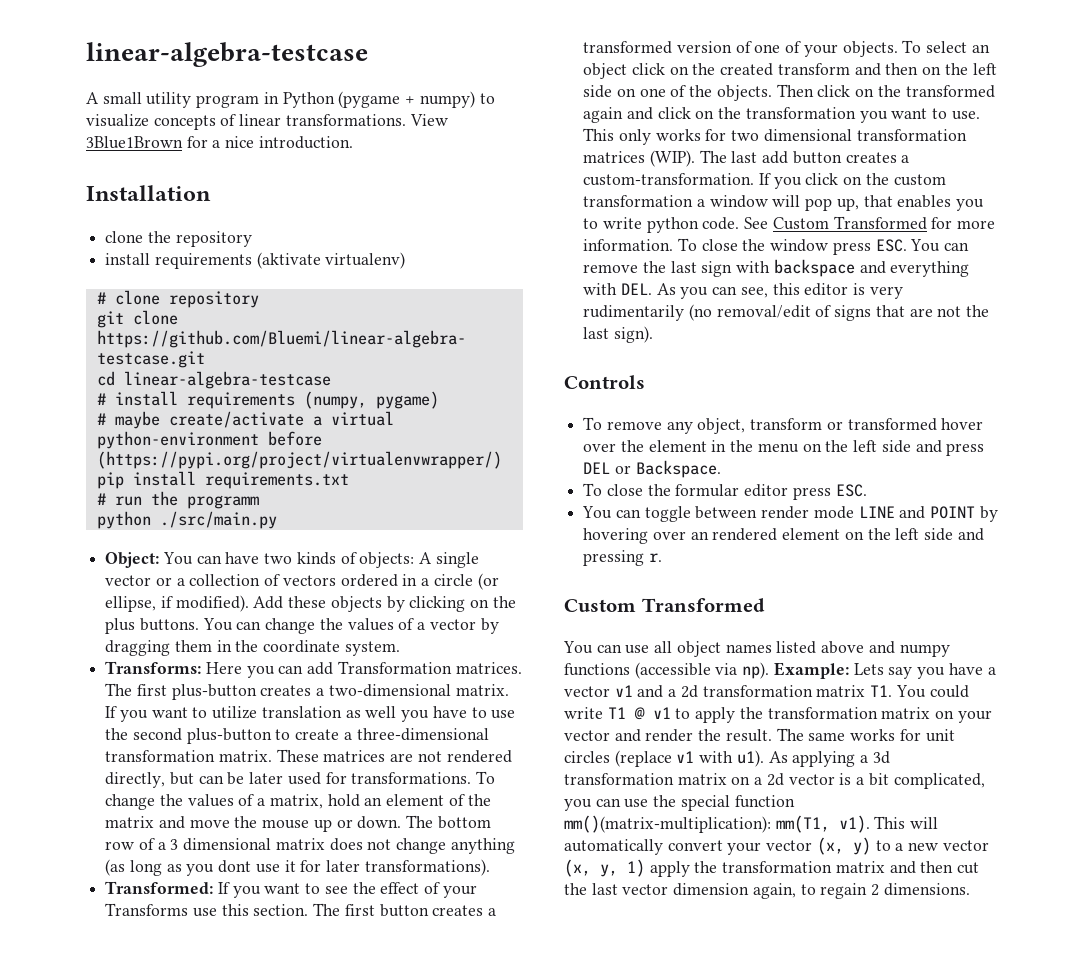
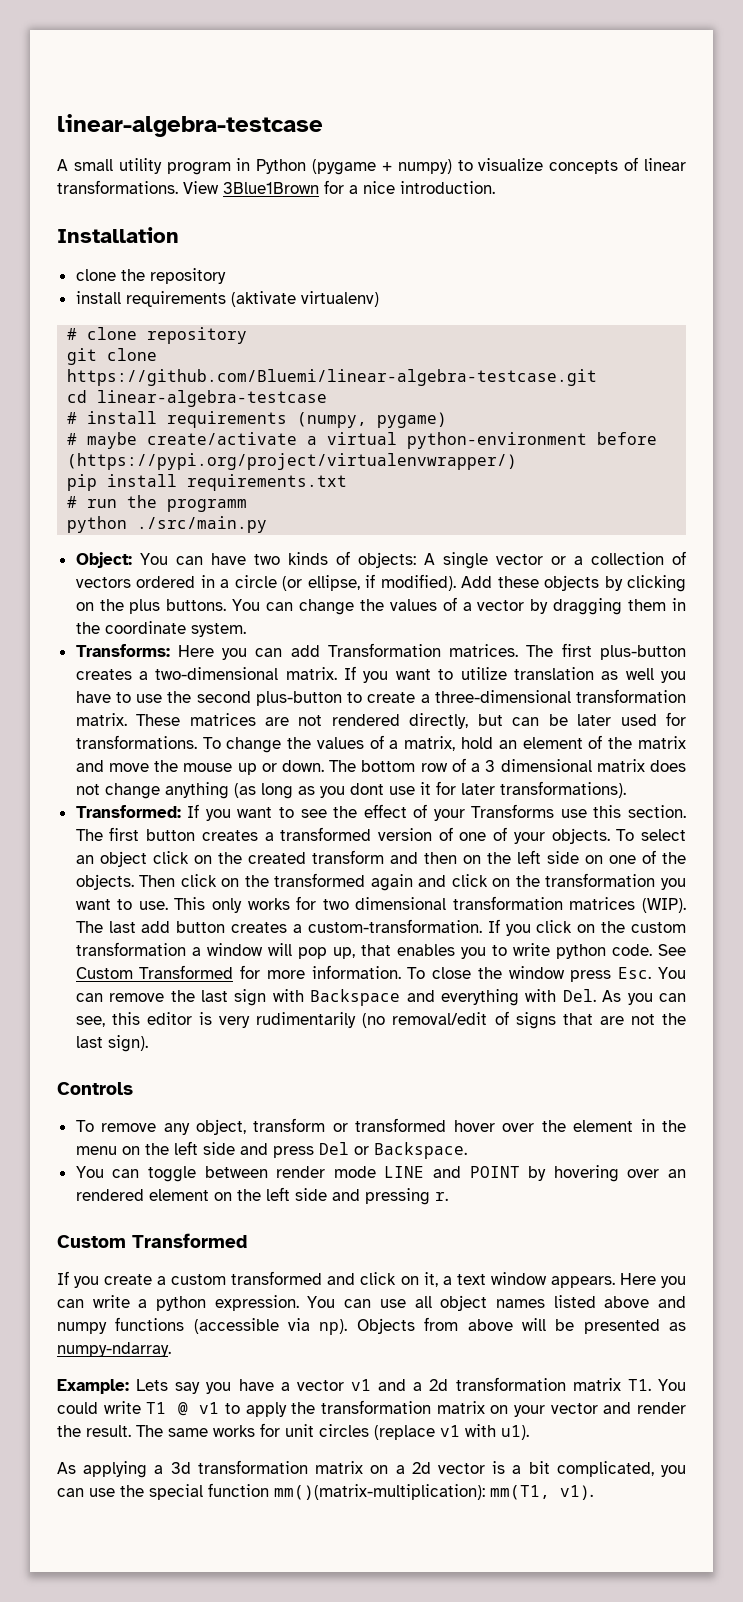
[875,239,907,252] ESC. -> [618,967,652,979] Esc.
[773,259,855,277] backspace -> [310,989,401,1006] Backspace
[620,283,652,295] DEL. -> [562,989,596,1002] Del.
[583,462,611,474] DEL -> [318,1142,349,1155] Del
[583,483,867,500] // To close the formular editor press ESC. -> (467, 1150) none
(765, 605) none -> [57,1271,686,1288] [57,1295,299,1311] If you create a custom transformed and click on it, a text window appears. Here you can write a python expression.
(770, 670) none -> [356,1317,686,1334] [57,1342,171,1357] Objects from above will be presented as numpy-ndarray. //
(764, 758) none -> (529, 1432) //
[874,816,939,829] [564,837,989,855] [564,859,980,877] [564,883,970,899] This will automatically convert your vector (x, y) to a new vector (x, y, 1) apply the transformation matrix and then cut the last vector dimension again, to regain 2 dimensions. -> (593, 1492) none

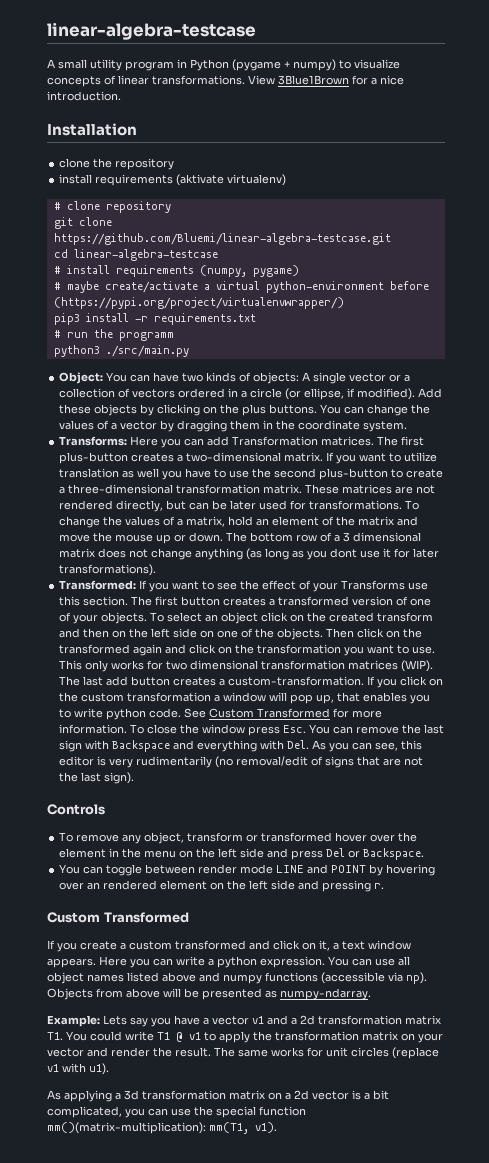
[67,474,178,491] pip install -> [53,313,148,325] pip3 install -r
[67,516,128,533] python -> [53,345,100,357] python3

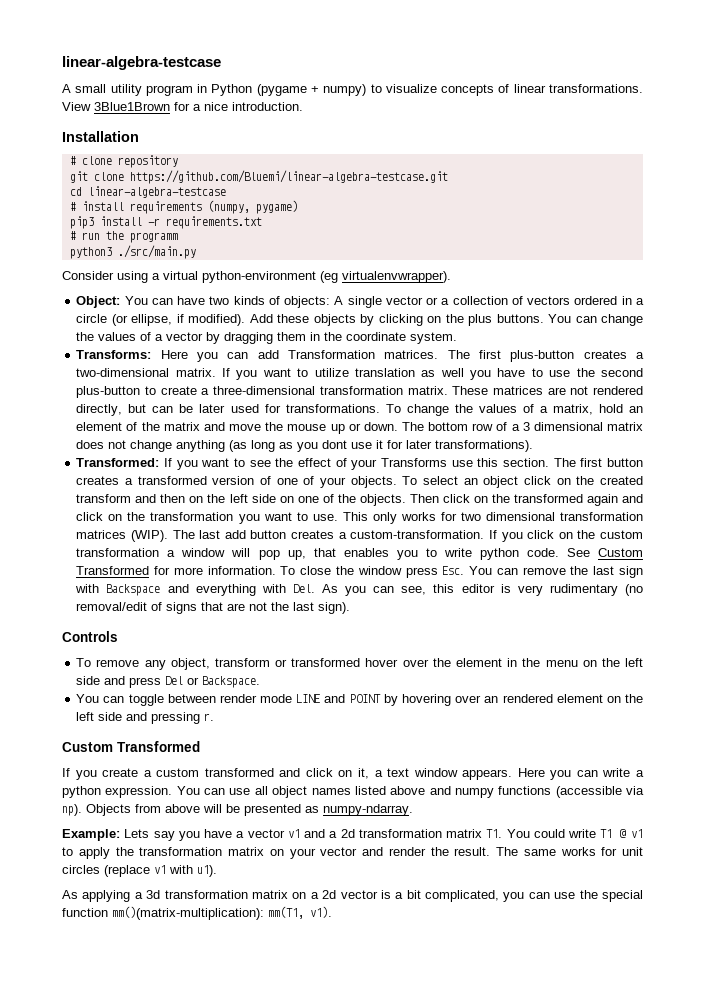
[59,158,175,170] [59,174,287,186] // clone the repository // install requirements (aktivate virtualenv) -> (139, 136) none
[53,281,429,293] [53,297,344,309] // # maybe create/activate a virtual python-environment before (https://pypi.org/project/virtualenvwrapper/) -> (298, 207) none
(189, 351) none -> [62,271,451,283] // Consider using a virtual python-environment (eg virtualenvwrapper).
[136,756,213,768] rudimentarily -> [549,584,618,596] rudimentary

